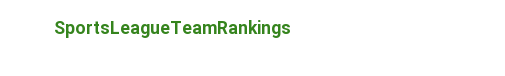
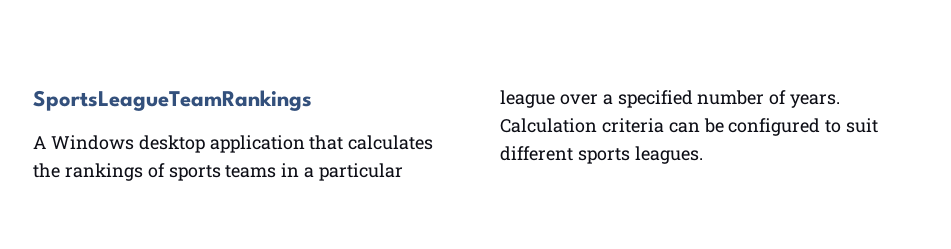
(291, 29) none -> [33,135,434,153] [33,163,404,181] [500,90,841,108] [500,118,879,136] [500,146,703,164] // A Windows desktop application that calculates the rankings of sports teams in a particular league over a specified number of years. Calculation criteria can be configured to suit different sports leagues.

